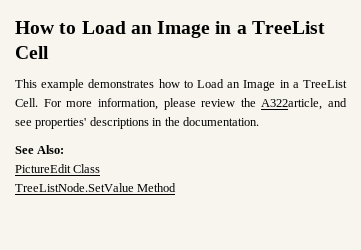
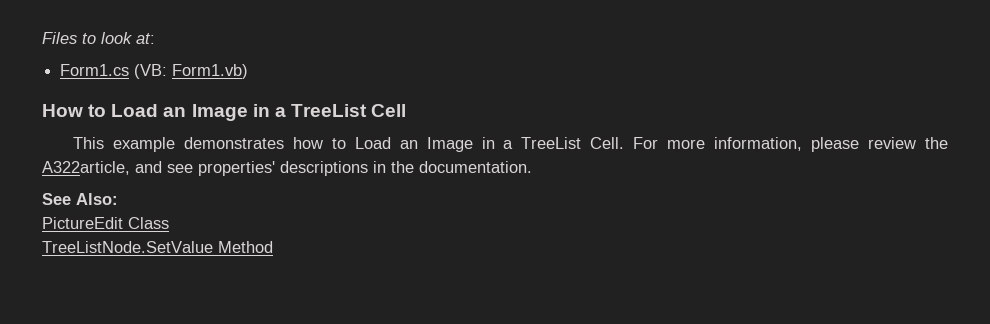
(15, 27) none -> [42,32,155,44] [60,64,249,79] Files to look at: // Form1.cs (VB: Form1.vb) //

